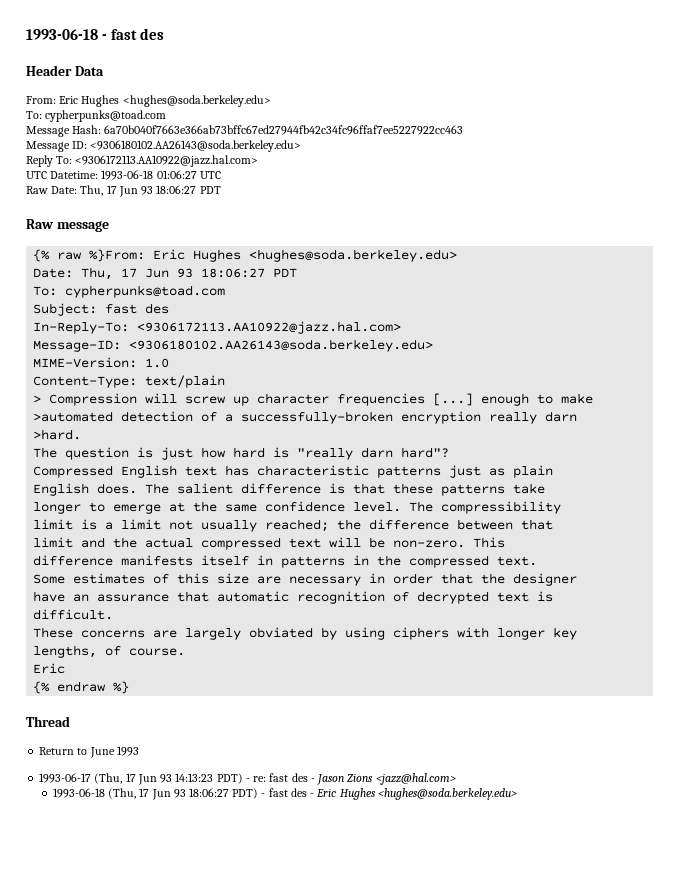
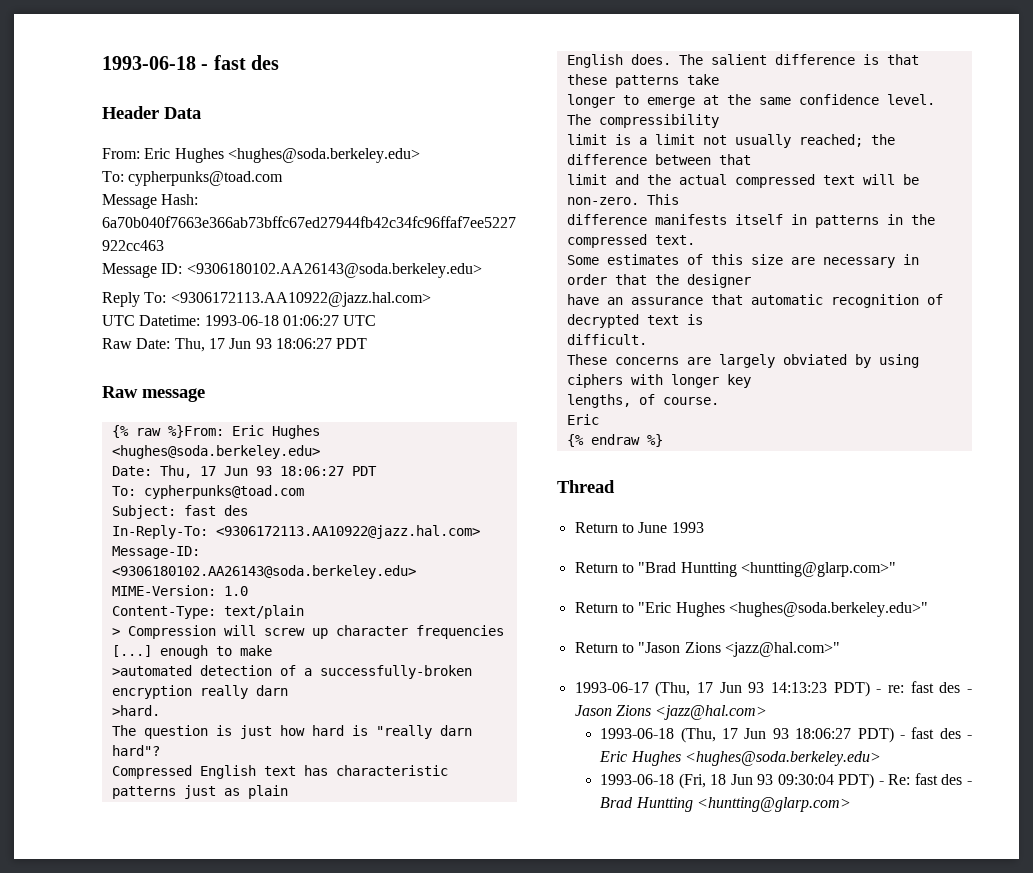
(139, 751) none -> [574,562,896,577] [574,602,928,617] [574,642,840,657] // Return to "Brad Huntting <huntting@glarp.com>" // Return to "Eric Hughes <hughes@soda.berkeley.edu>" // Return to "Jason Zions <jazz@hal.com>"
(517, 794) none -> [600,773,973,789] [600,797,851,812] // 1993-06-18 (Fri, 18 Jun 93 09:30:04 PDT) - Re: fast des - Brad Huntting <huntting@glarp.com>

